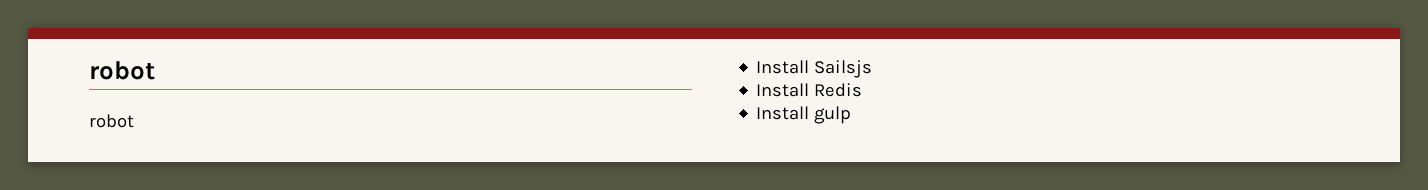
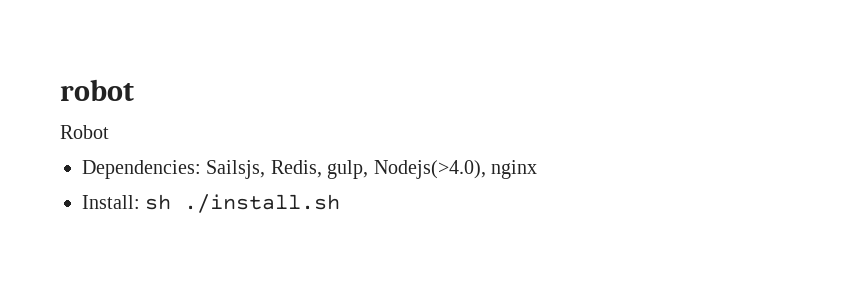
[89,61,155,80] [89,114,134,128] [756,60,873,78] [756,83,863,97] [756,106,852,124] robot // robot // Install Sailsjs // Install Redis // Install gulp -> [60,79,134,101] [60,125,109,139] [82,160,537,179] [82,194,341,213] robot // Robot // Dependencies: Sailsjs, Redis, gulp, Nodejs(>4.0), nginx // Install: sh ./install.sh

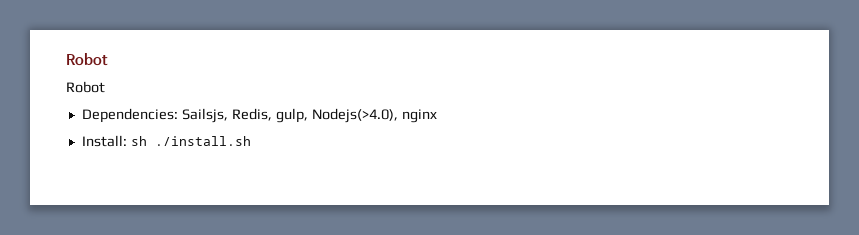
[60,79,134,101] robot -> [66,53,108,66] Robot

